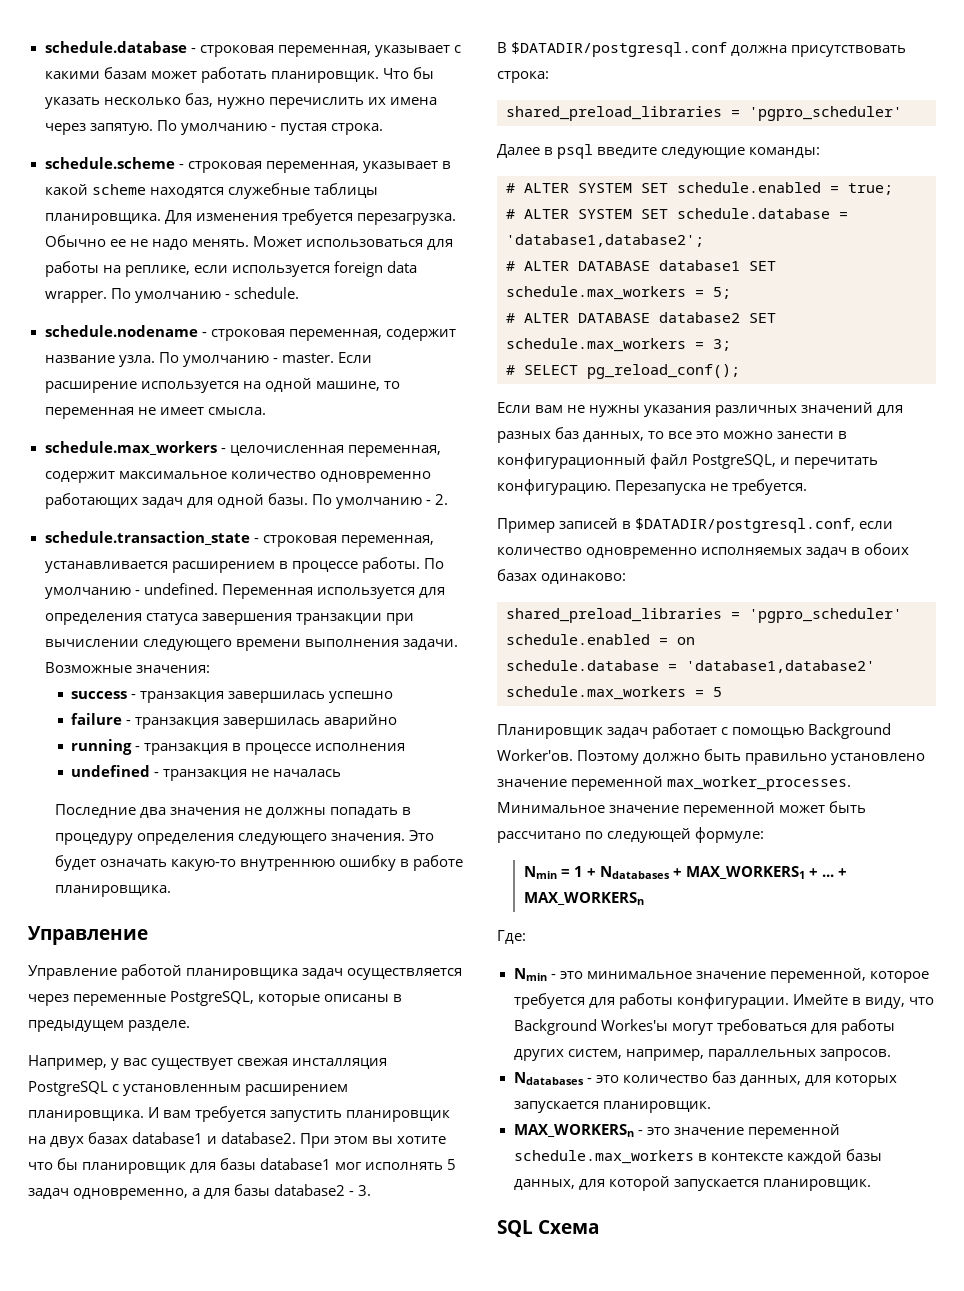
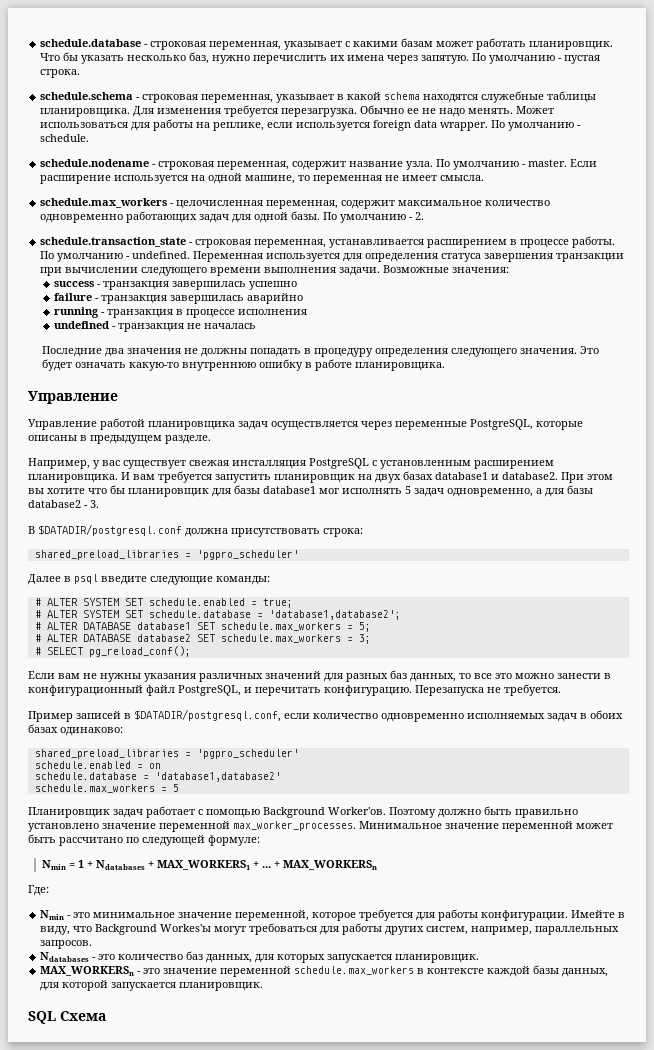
[44,157,175,169] schedule.scheme -> [40,92,134,100] schedule.schema
[91,184,146,195] scheme -> [384,92,421,100] schema

